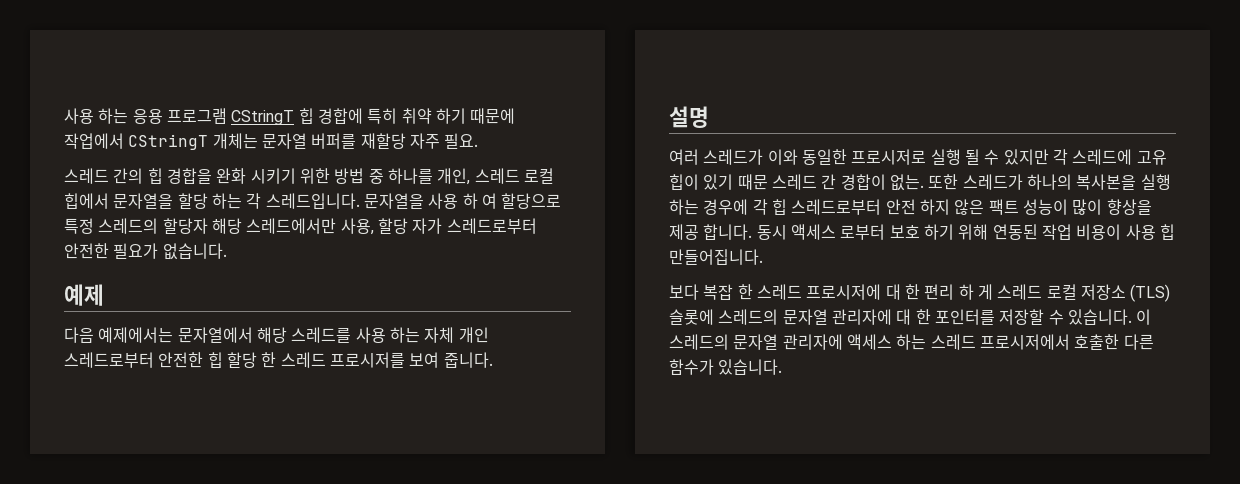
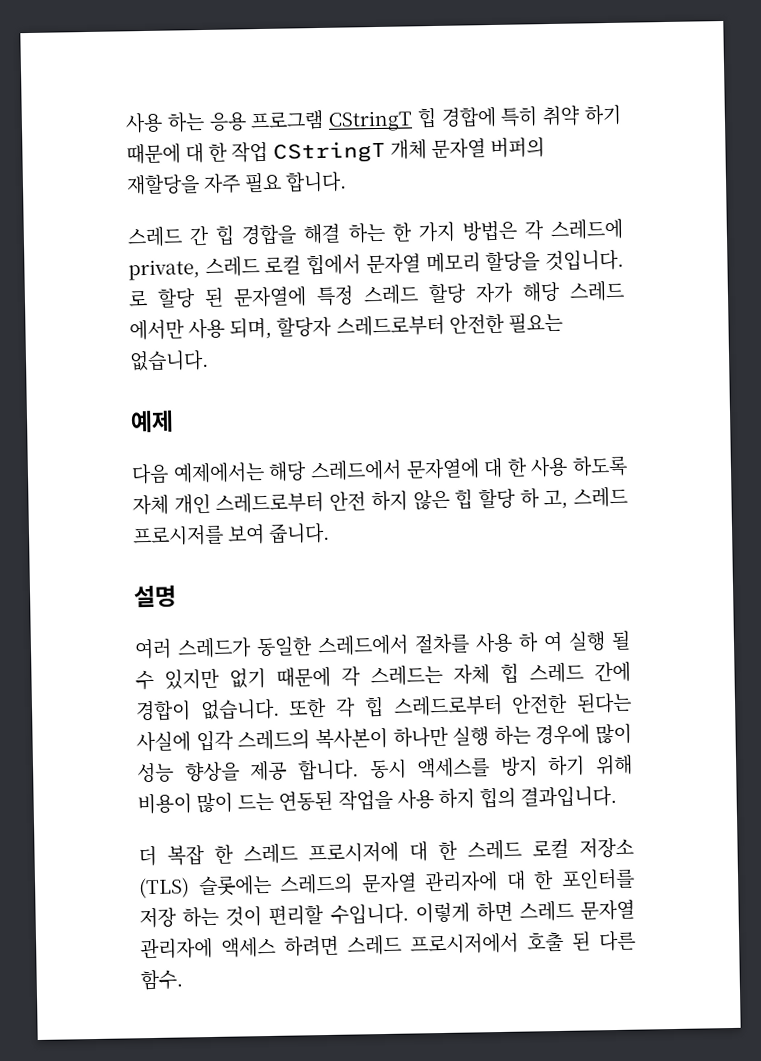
[64,133,479,150] [64,168,144,184] 작업에서 CStringT 개체는 문자열 버퍼를 재할당 자주 필요. // 스레드 간의 -> [185,137,545,164] [126,171,348,196] [127,225,211,248] 대 한 작업 CStringT 개체 문자열 버퍼의 재할당을 자주 필요 합니다. // 스레드 간
[216,168,554,185] [64,193,562,209] [64,218,537,235] [64,243,159,259] 완화 시키기 위한 방법 중 하나를 개인, 스레드 로컬 힙에서 문자열을 할당 하는 각 스레드입니다. 문자열을 사용 하 여 할당으로 특정 스레드의 할당자 해당 스레드에서만 사용, 할당 자가 스레드로부터 안전한 필요가 -> [303,218,624,245] [128,249,624,281] [128,280,625,308] [129,311,563,341] 해결 하는 한 가지 방법은 각 스레드에 private, 스레드 로컬 힙에서 문자열 메모리 할당을 것입니다. 로 할당 된 문자열에 특정 스레드 할당 자가 해당 스레드 에서만 사용 되며, 할당자 스레드로부터 안전한 필요는
[177,327,489,343] [64,352,277,368] 문자열에서 해당 스레드를 사용 하는 자체 개인 스레드로부터 안전한 힙 할당 한 -> [268,455,628,482] [132,488,569,516] 해당 스레드에서 문자열에 대 한 사용 하도록 자체 개인 스레드로부터 안전 하지 않은 힙 할당 하 고,
[767,149,1167,165] [669,174,1171,191] [669,199,1152,215] [669,224,1175,240] [669,249,763,265] [669,284,699,300] 이와 동일한 프로시저로 실행 될 수 있지만 각 스레드에 고유 힙이 있기 때문 스레드 간 경합이 없는. 또한 스레드가 하나의 복사본을 실행 하는 경우에 각 힙 스레드로부터 안전 하지 않은 팩트 성능이 많이 향상을 제공 합니다. 동시 액세스 로부터 보호 하기 위해 연동된 작업 비용이 사용 힙 만들어집니다. // 보다 -> [256,630,631,657] [135,661,631,691] [135,692,632,722] [136,723,632,753] [136,754,633,783] [137,785,618,815] [138,845,157,867] 동일한 스레드에서 절차를 사용 하 여 실행 될 수 있지만 없기 때문에 각 스레드는 자체 힙 스레드 간에 경합이 없습니다. 또한 각 힙 스레드로부터 안전한 된다는 사실에 입각 스레드의 복사본이 하나만 실행 하는 경우에 많이 성능 향상을 제공 합니다. 동시 액세스를 방지 하기 위해 비용이 많이 드는 연동된 작업을 사용 하지 힙의 결과입니다. // 더
[924,284,993,300] 편리 하 게 -> (458, 850) none
[669,309,714,325] 슬롯에 -> [197,874,272,897] 슬롯에는
[999,309,1152,325] [669,334,729,350] 저장할 수 있습니다. 이 스레드의 -> [139,900,574,929] 저장 하는 것이 편리할 수입니다. 이렇게 하면 스레드
[896,334,927,350] 하는 -> [284,935,339,957] 하려면
[1074,334,1154,350] [669,359,783,375] 호출한 다른 함수가 있습니다. -> [526,930,636,953] [140,969,183,991] 호출 된 다른 함수.

